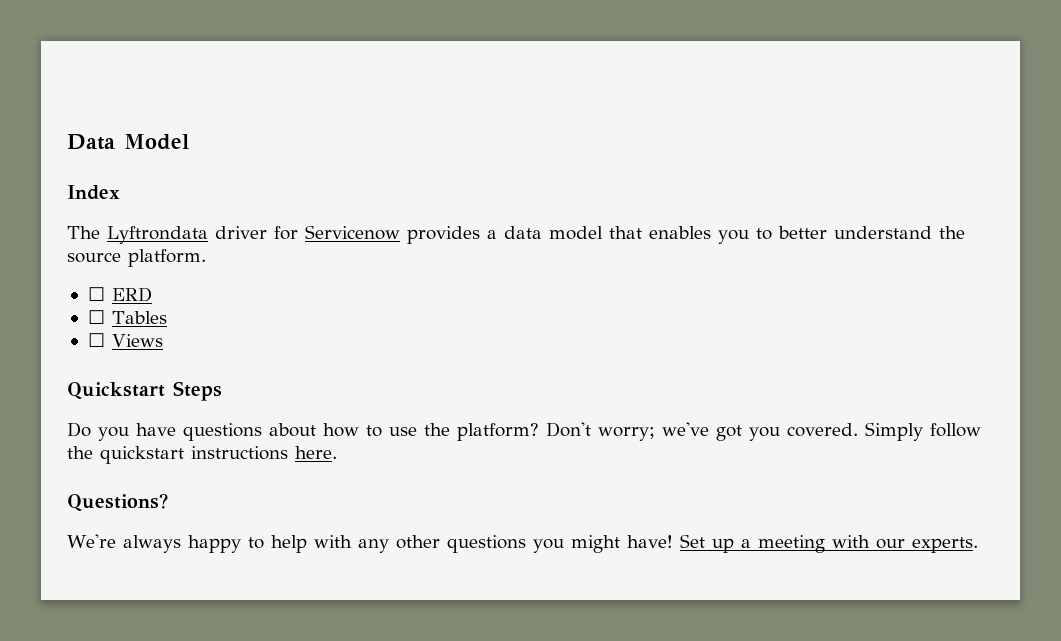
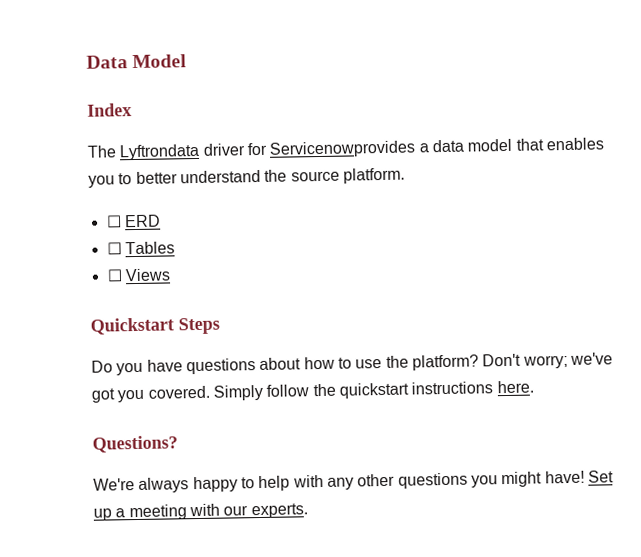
[304,225,480,244] Servicenow provides -> [269,140,417,158] Servicenowprovides

